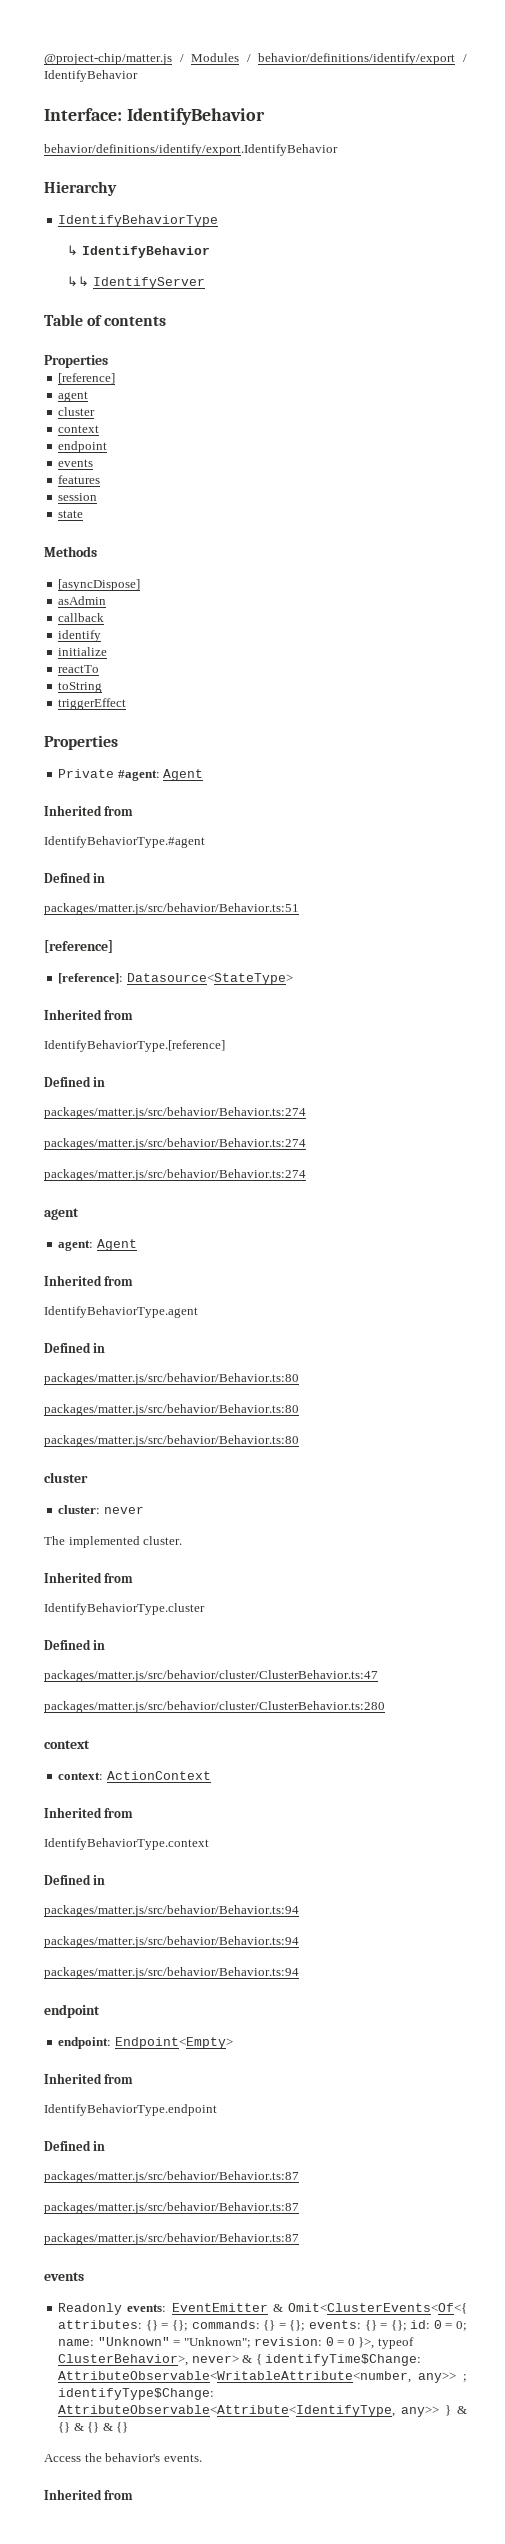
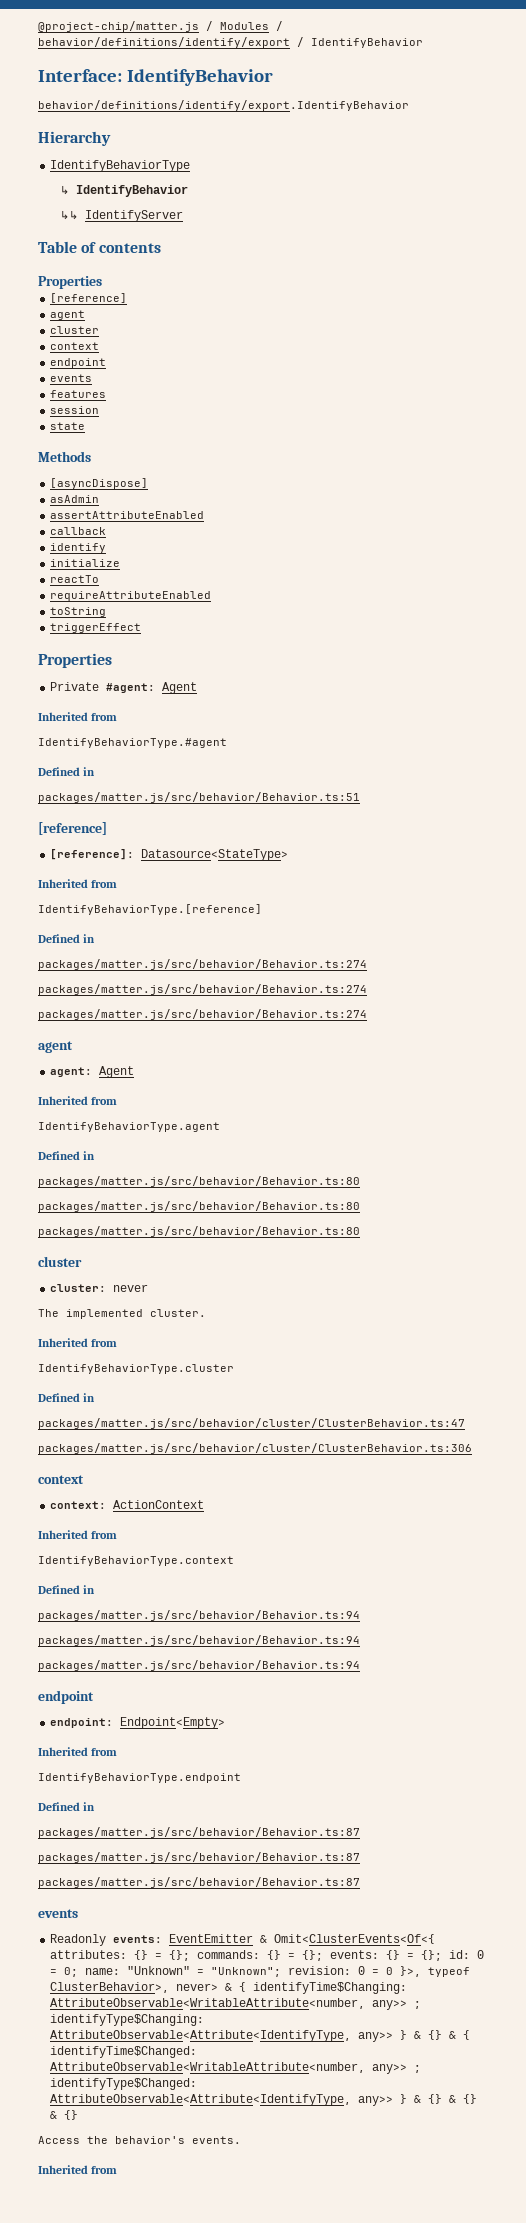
(107, 600) none -> [50,511,205,519] // assertAttributeEnabled
(100, 669) none -> [50,591,212,601] // requireAttributeEnabled
[44,1701,385,1713] packages/matter.js/src/behavior/cluster/ClusterBehavior.ts:280 -> [38,1443,472,1454] packages/matter.js/src/behavior/cluster/ClusterBehavior.ts:306
[265,2354,422,2366] [58,2371,468,2383] [58,2388,215,2400] identifyTime$Change: AttributeObservable<WritableAttribute<number, any>> ; identifyType$Change: -> [253,1982,408,1994] [50,1998,422,2010] [50,2014,205,2026] [50,2030,471,2042] [50,2046,198,2058] [50,2062,422,2074] [50,2078,198,2090] identifyTime$Changing: AttributeObservable<WritableAttribute<number, any>> ; identifyType$Changing: AttributeObservable<Attribute<IdentifyType, any>> } & {} & { identifyTime$Changed: AttributeObservable<WritableAttribute<number, any>> ; identifyType$Changed:

